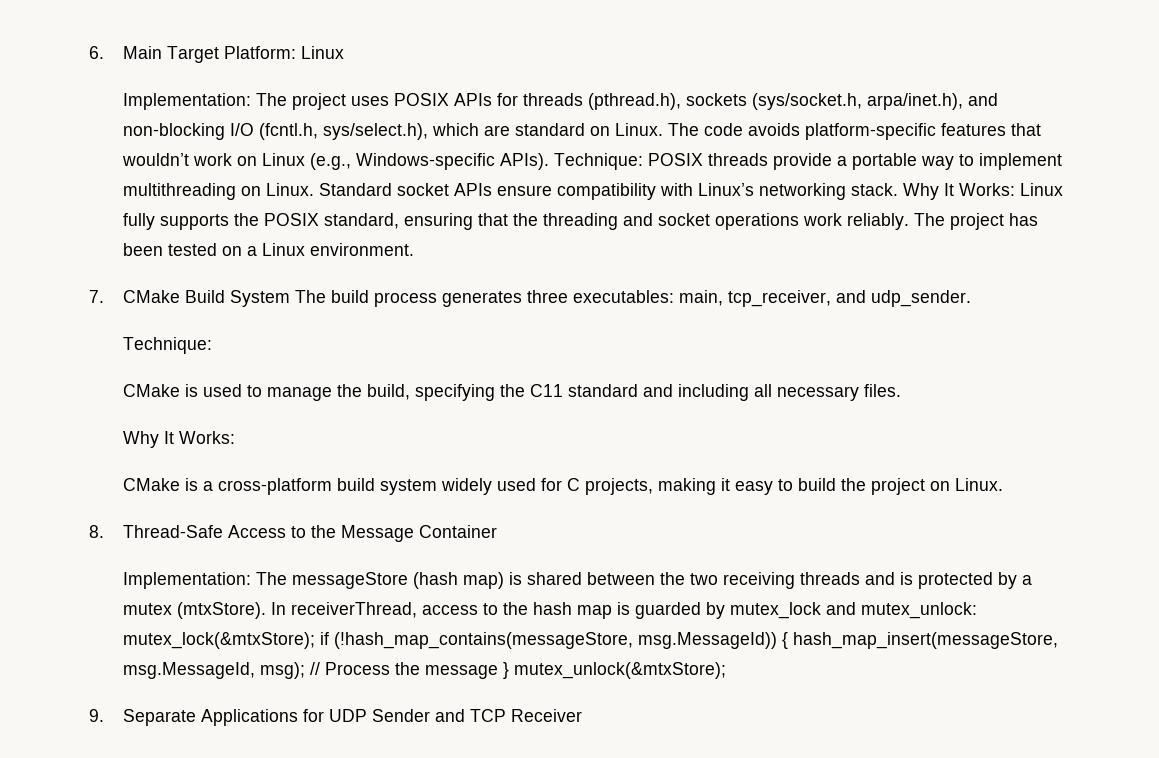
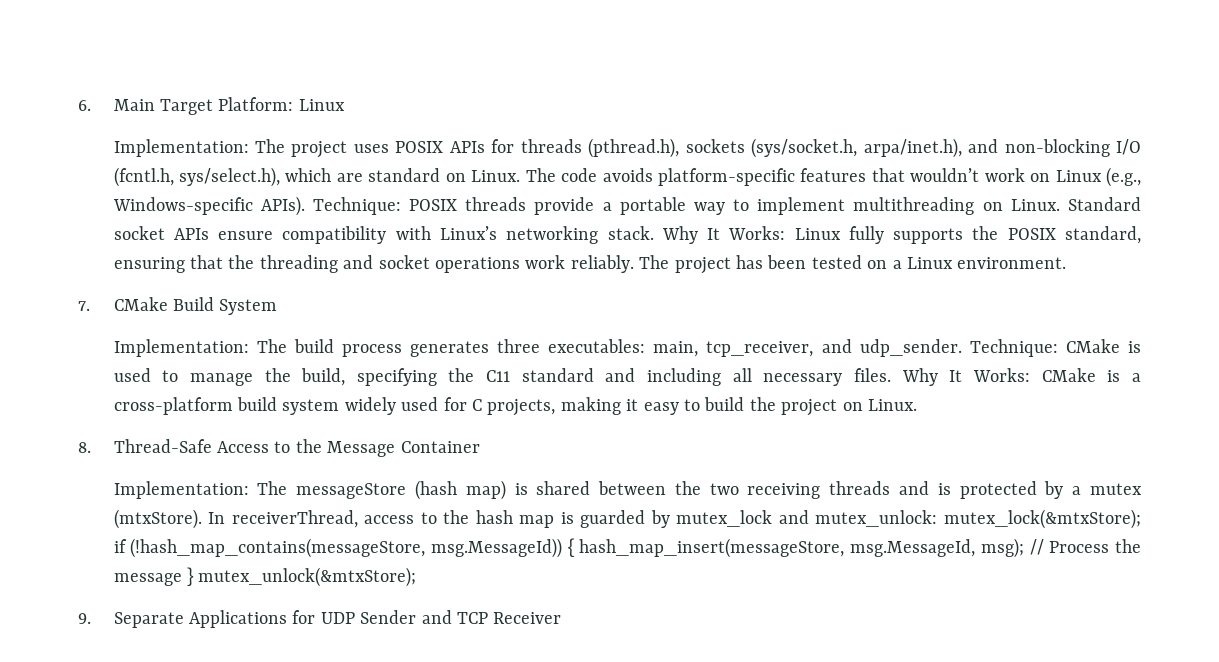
(290, 298) none -> [113,339,249,357] // Implementation:
[122,337,212,354] // Technique: // -> [969,339,1058,357] Technique:
[122,431,235,448] // Why It Works: // -> [901,368,1031,386] Why It Works:

